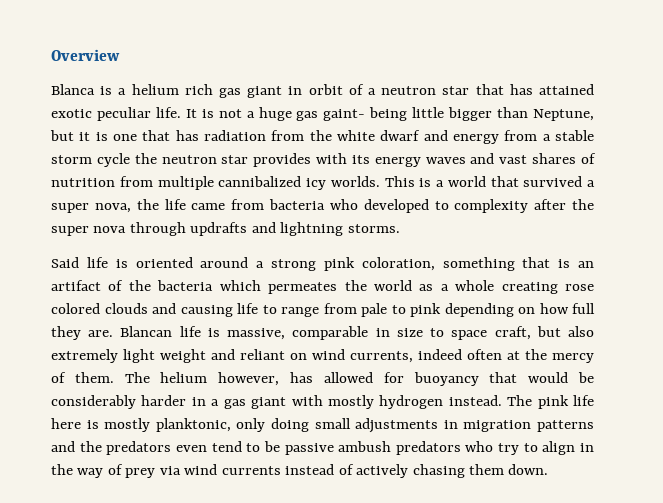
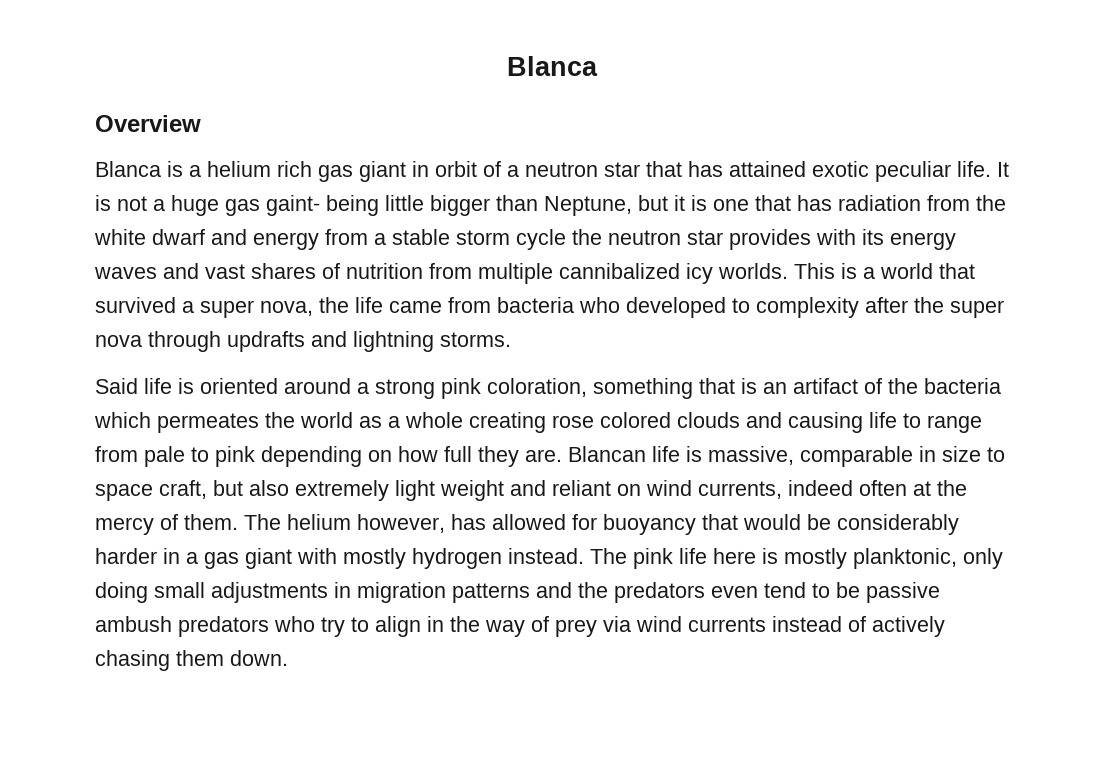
(51, 55) none -> [507,56,598,76] Blanca //

